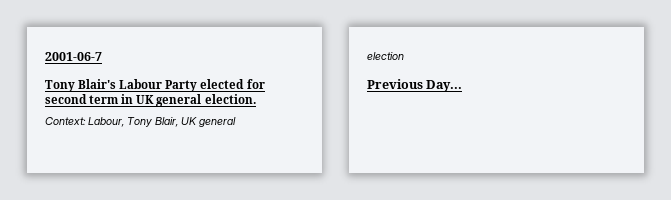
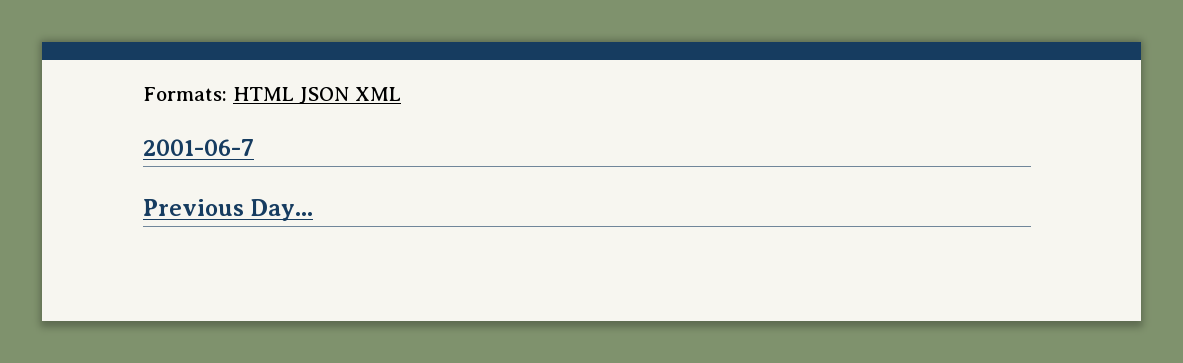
[45,52,102,61] [45,79,265,92] [45,94,256,107] [45,117,236,127] [367,52,404,60] 2001-06-7 // Tony Blair's Labour Party elected for second term in UK general election. // Context: Labour, Tony Blair, UK general election -> [143,87,401,104] [143,139,254,156] Formats: HTML JSON XML // 2001-06-7

